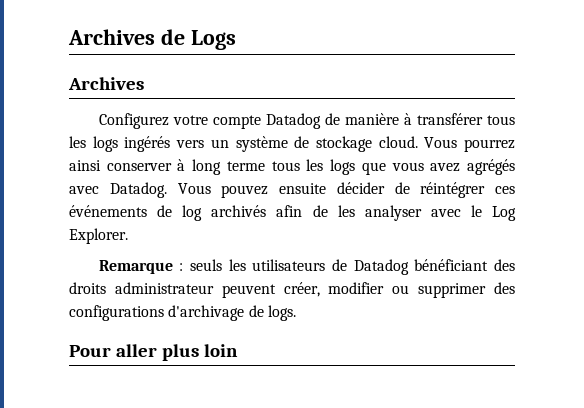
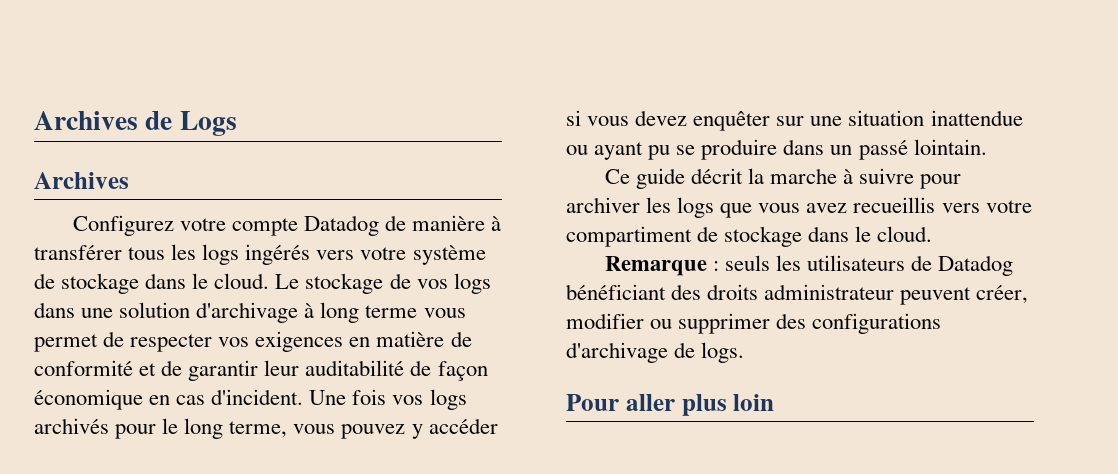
[210,139,229,148] un -> [360,247,407,260] votre
[378,136,515,152] [69,159,300,175] cloud. Vous pourrez ainsi conserver à long terme tous -> [145,273,491,294] [34,302,466,323] [34,331,472,352] [34,360,488,381] [34,389,467,410] [34,418,498,439] [566,110,1023,131] [566,139,987,160] [604,168,962,189] [566,197,640,213] dans le cloud. Le stockage de vos logs dans une solution d'archivage à long terme vous permet de respecter vos exigences en matière de conformité et de garantir leur auditabilité de façon économique en cas d'incident. Une fois vos logs archivés pour le long terme, vous pouvez y accéder si vous devez enquêter sur une situation inattendue ou ayant pu se produire dans un passé lointain. // Ce guide décrit la marche à suivre pour archiver
[467,159,515,175] [69,182,515,198] [69,205,517,221] [69,228,128,244] agrégés avec Datadog. Vous pouvez ensuite décider de réintégrer ces événements de log archivés afin de les analyser avec le Log Explorer. -> [853,197,1032,213] [566,226,933,247] recueillis vers votre compartiment de stockage dans le cloud.

